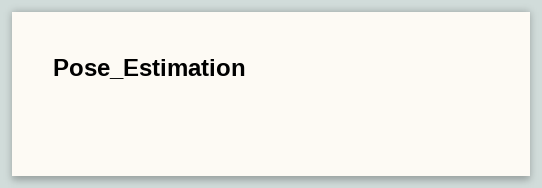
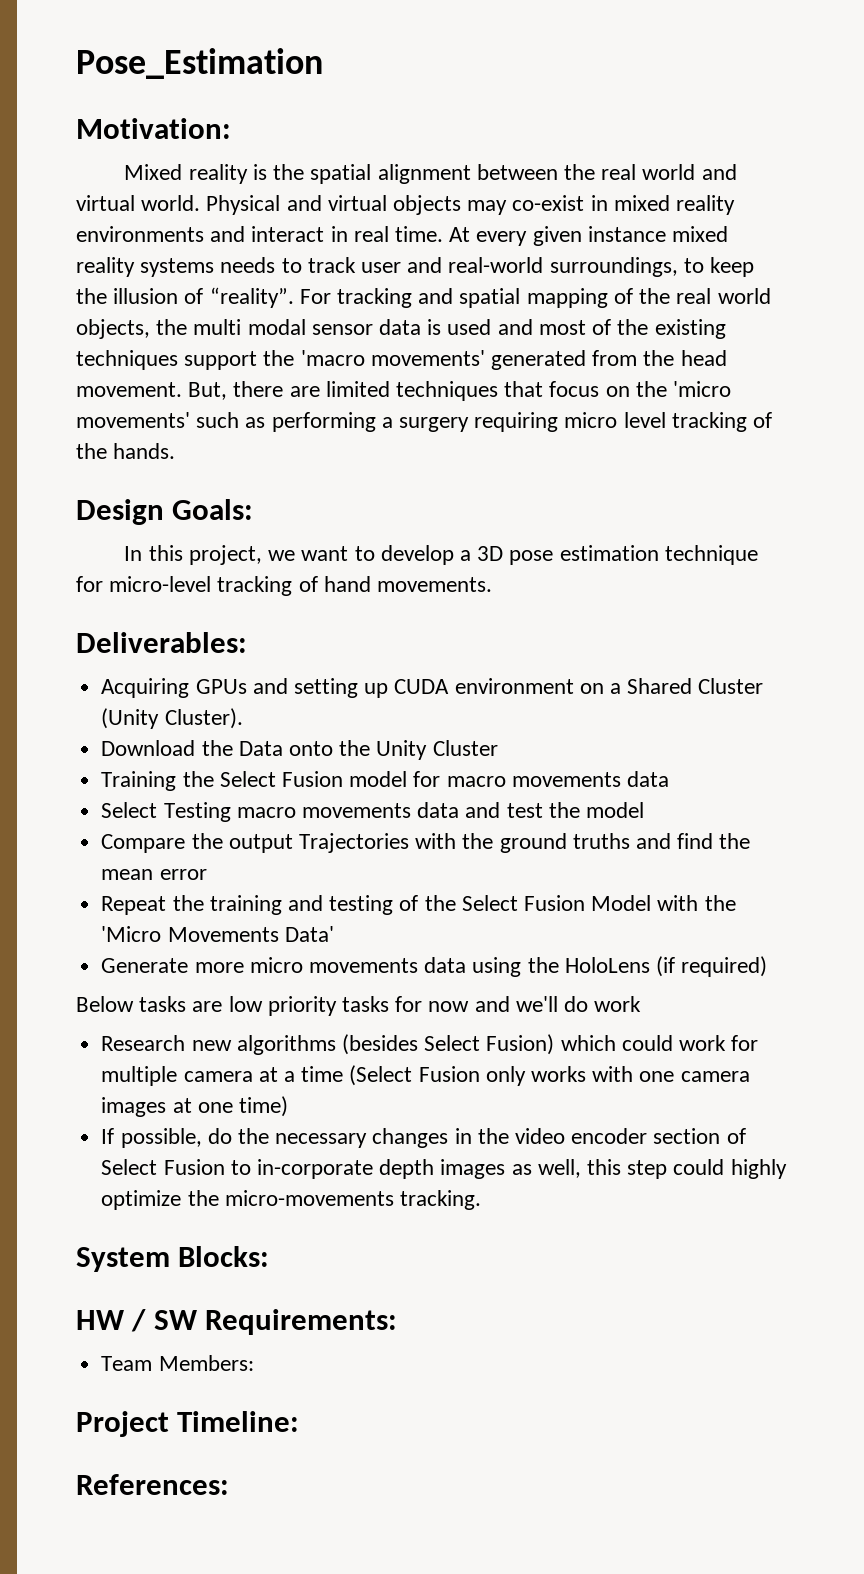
(246, 69) none -> [76,118,231,139] [124,164,737,184] [76,195,736,215] [76,226,729,246] [76,257,755,277] [76,287,771,308] [76,319,726,339] [76,350,727,370] [76,381,732,401] [76,412,773,432] [76,443,176,459] [76,499,254,525] [124,545,758,565] [76,576,493,596] [76,632,247,653] [101,678,764,698] [101,708,243,729] [101,740,498,760] [101,771,669,791] [101,802,644,822] [101,833,751,853] [101,869,207,880] [101,895,736,915] [101,926,334,942] [101,956,768,977] [76,996,642,1016] [101,1034,759,1055] [101,1065,750,1086] [101,1096,288,1117] [101,1128,746,1148] [101,1159,787,1179] [101,1190,481,1210] [76,1246,270,1272] [76,1309,398,1335] [101,1355,254,1371] [76,1411,300,1437] [76,1474,229,1495] // Motivation: // Mixed reality is the spatial alignment between the real world and virtual world. Physical and virtual objects may co-exist in mixed reality environments and interact in real time. At every given instance mixed reality systems needs to track user and real-world surroundings, to keep the illusion of “reality”. For tracking and spatial mapping of the real world objects, the multi modal sensor data is used and most of the existing techniques support the 'macro movements' generated from the head movement. But, there are limited techniques that focus on the 'micro movements' such as performing a surgery requiring micro level tracking of the hands. // Design Goals: // In this project, we want to develop a 3D pose estimation technique for micro-level tracking of hand movements. // Deliverables: // Acquiring GPUs and setting up CUDA environment on a Shared Cluster (Unity Cluster). // Download the Data onto the Unity Cluster // Training the Select Fusion model for macro movements data // Select Testing macro movements data and test the model // Compare the output Trajectories with the ground truths and find the mean error // Repeat the training and testing of the Select Fusion Model with the 'Micro Movements Data' // Generate more micro movements data using the HoloLens (if required) // Below tasks are low priority tasks for now and we'll do work // Research new algorithms (besides Select Fusion) which could work for multiple camera at a time (Select Fusion only works with one camera images at one time) // If possible, do the necessary changes in the video encoder section of Select Fusion to in-corporate depth images as well, this step could highly optimize the micro-movements tracking. // System Blocks: // HW / SW Requirements: // Team Members: // Project Timeline: // References:

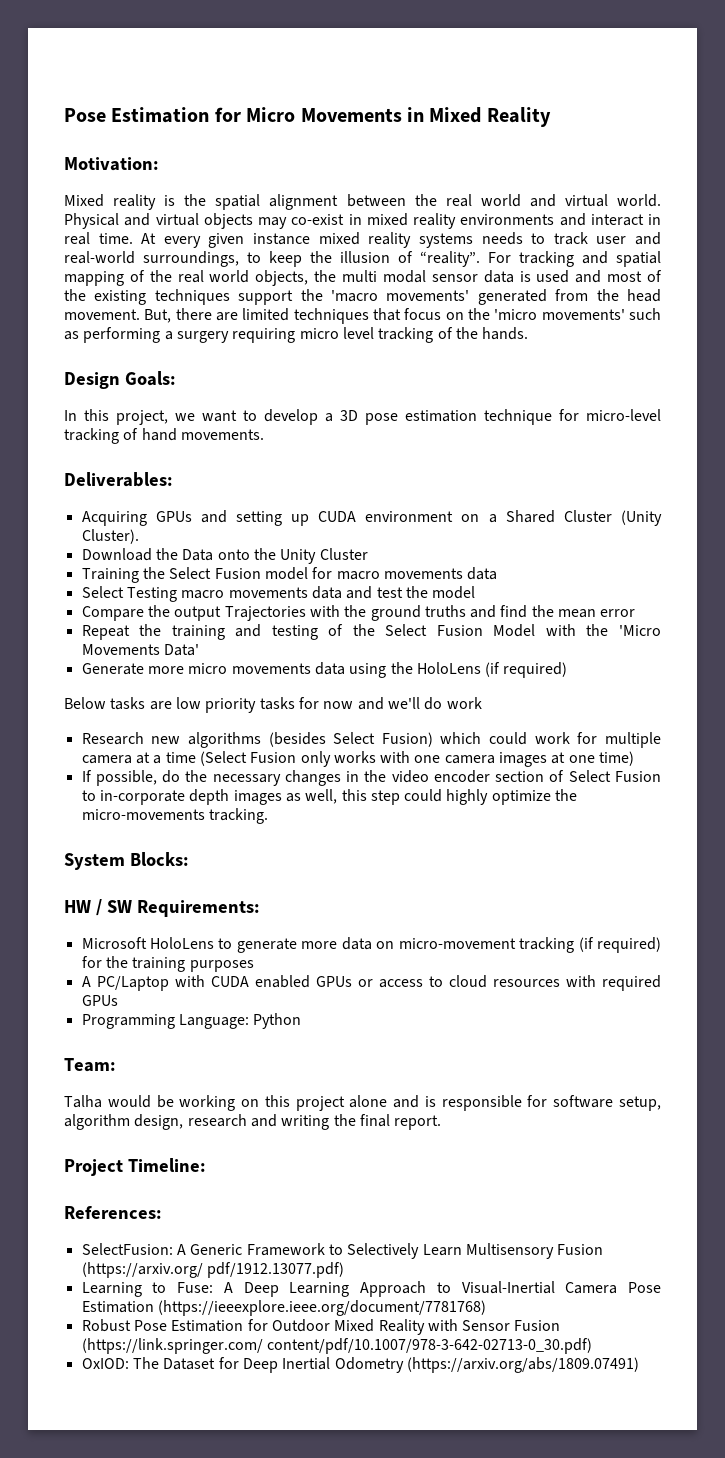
[76,48,323,79] Pose_Estimation -> [64,107,551,127] Pose Estimation for Micro Movements in Mixed Reality
[101,1355,254,1371] [76,1411,300,1437] [76,1474,229,1495] Team Members: // Project Timeline: // References: -> [81,937,662,953] [81,956,254,972] [81,975,661,991] [81,995,118,1006] [81,1013,302,1029] [64,1058,116,1072] [64,1095,661,1111] [64,1114,442,1130] [64,1158,206,1176] [64,1206,162,1219] [81,1243,604,1259] [81,1262,344,1278] [81,1281,662,1297] [81,1300,486,1316] [81,1319,561,1335] [81,1338,592,1354] [81,1357,639,1373] Microsoft HoloLens to generate more data on micro-movement tracking (if required) for the training purposes // A PC/Laptop with CUDA enabled GPUs or access to cloud resources with required GPUs // Programming Language: Python // Team: // Talha would be working on this project alone and is responsible for software setup, algorithm design, research and writing the final report. // Project Timeline: // References: // SelectFusion: A Generic Framework to Selectively Learn Multisensory Fusion (https://arxiv.org/ pdf/1912.13077.pdf) // Learning to Fuse: A Deep Learning Approach to Visual-Inertial Camera Pose Estimation (https://ieeexplore.ieee.org/document/7781768) // Robust Pose Estimation for Outdoor Mixed Reality with Sensor Fusion (https://link.springer.com/ content/pdf/10.1007/978-3-642-02713-0_30.pdf) // OxIOD: The Dataset for Deep Inertial Odometry (https://arxiv.org/abs/1809.07491)

